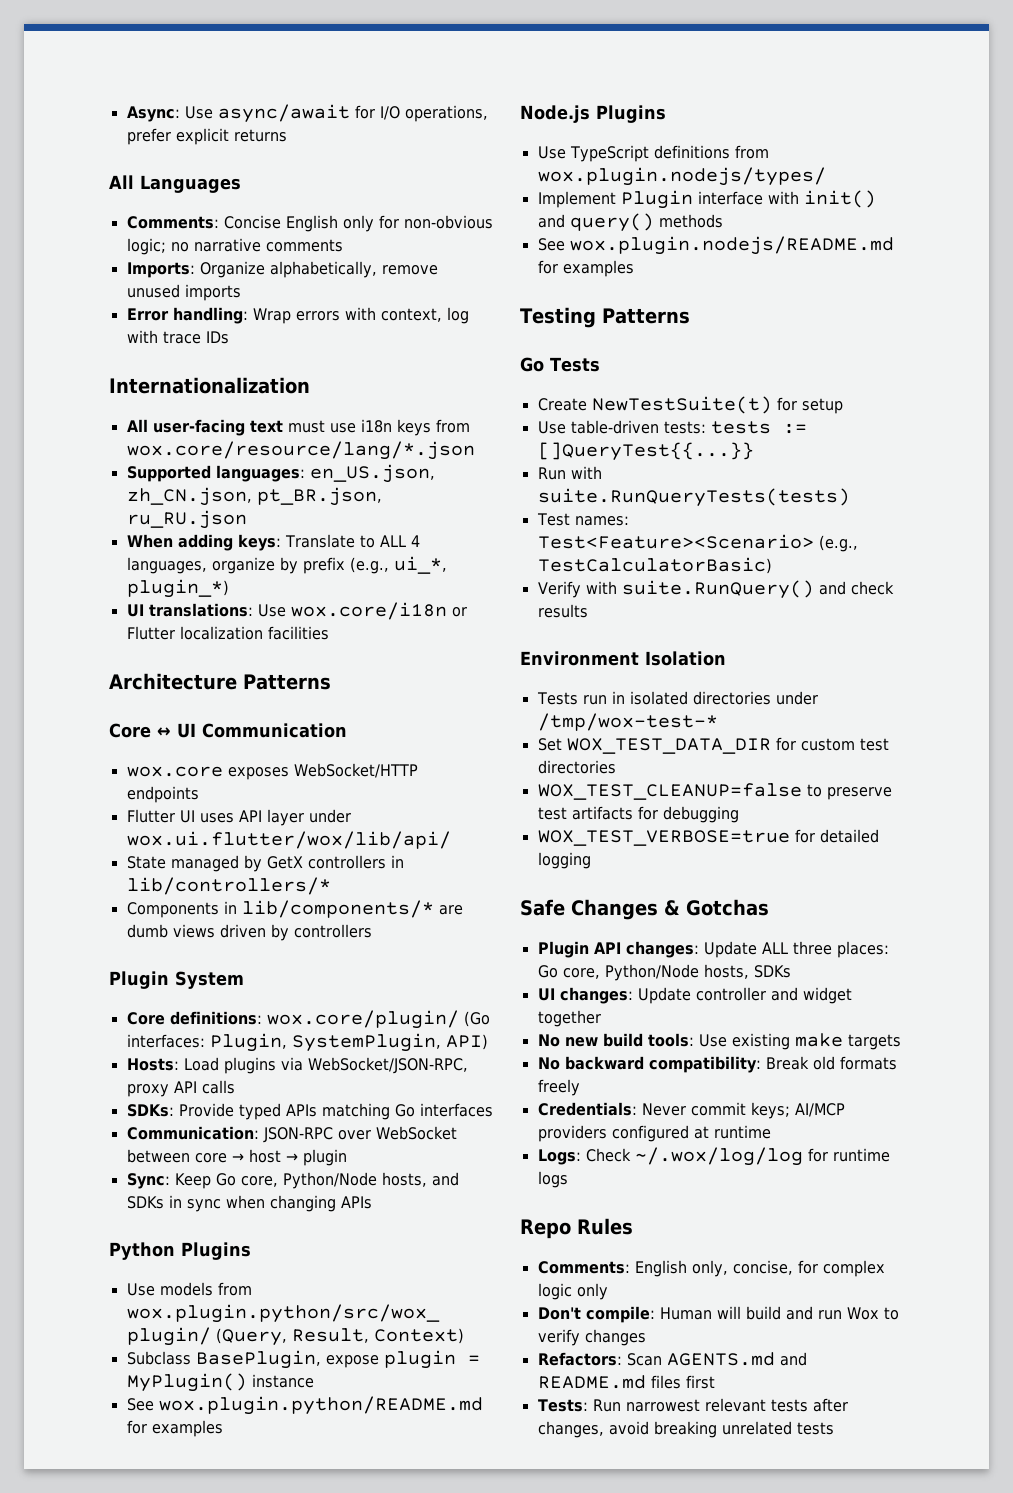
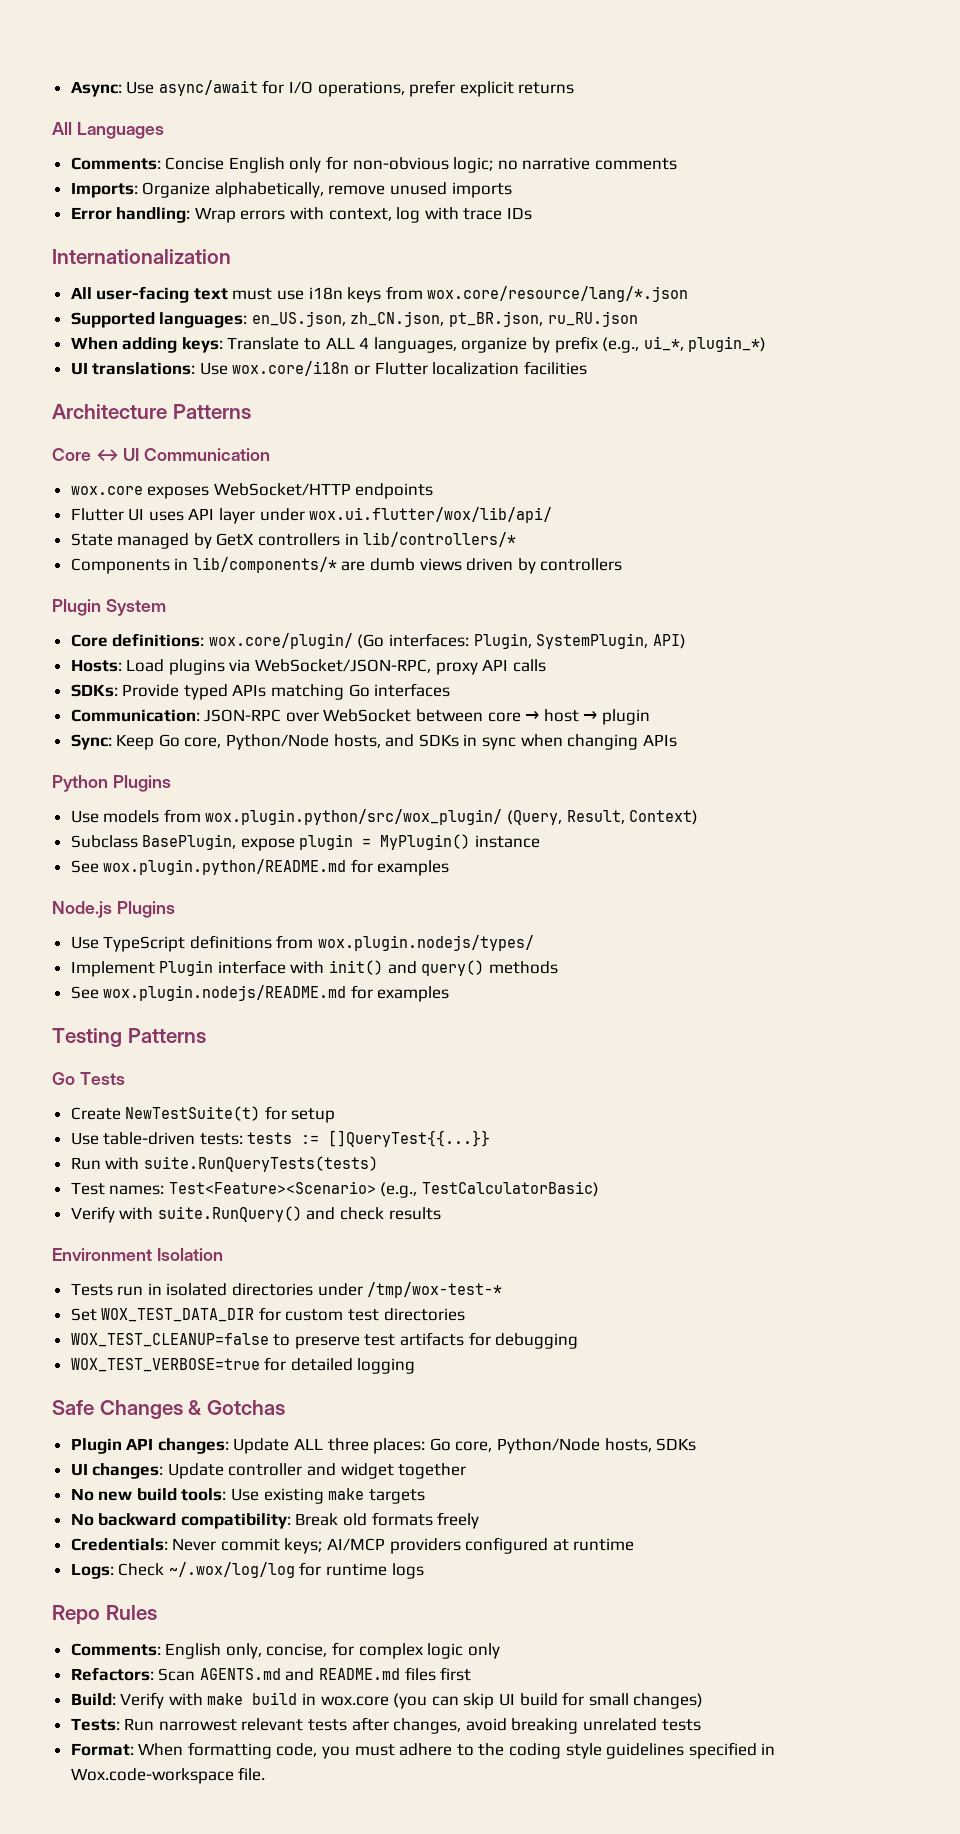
[537,1306,899,1323] [537,1329,646,1346] // Don't compile: Human will build and run Wox to verify changes -> (500, 1651) none
(715, 1382) none -> [70,1692,704,1709] // Build: Verify with make build in wox.core (you can skip UI build for small changes)
(834, 1428) none -> [70,1742,776,1759] [70,1767,266,1784] // Format: When formatting code, you must adhere to the coding style guidelines specified in Wox.code-workspace file.

